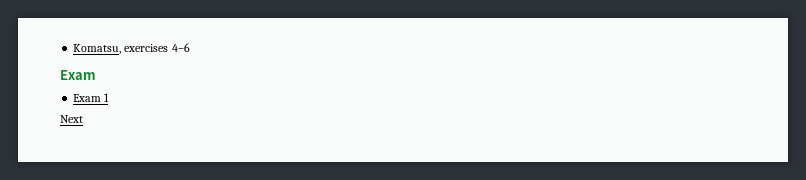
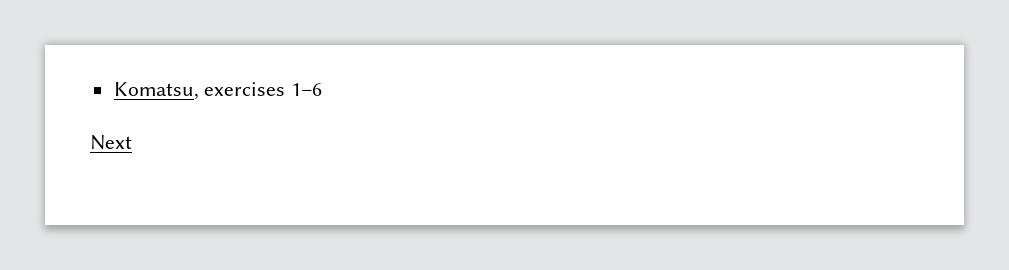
[171,43,190,52] [60,70,96,80] [73,93,110,102] 4–6 // Exam // Exam 1 -> [291,83,323,96] 1–6

